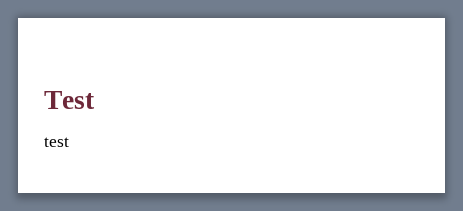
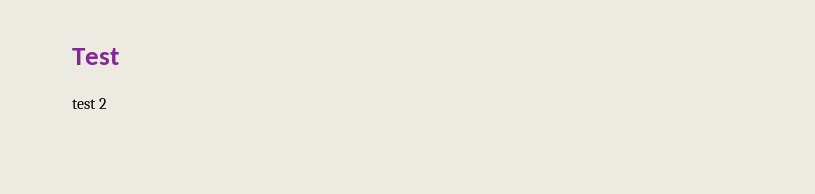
(69, 142) none -> [99,98,108,109] 2

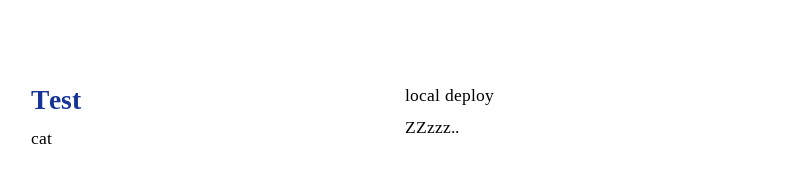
[72,98,108,109] test 2 -> [31,134,52,144] [405,89,494,105] [405,122,459,133] cat // local deploy // ZZzzz..

